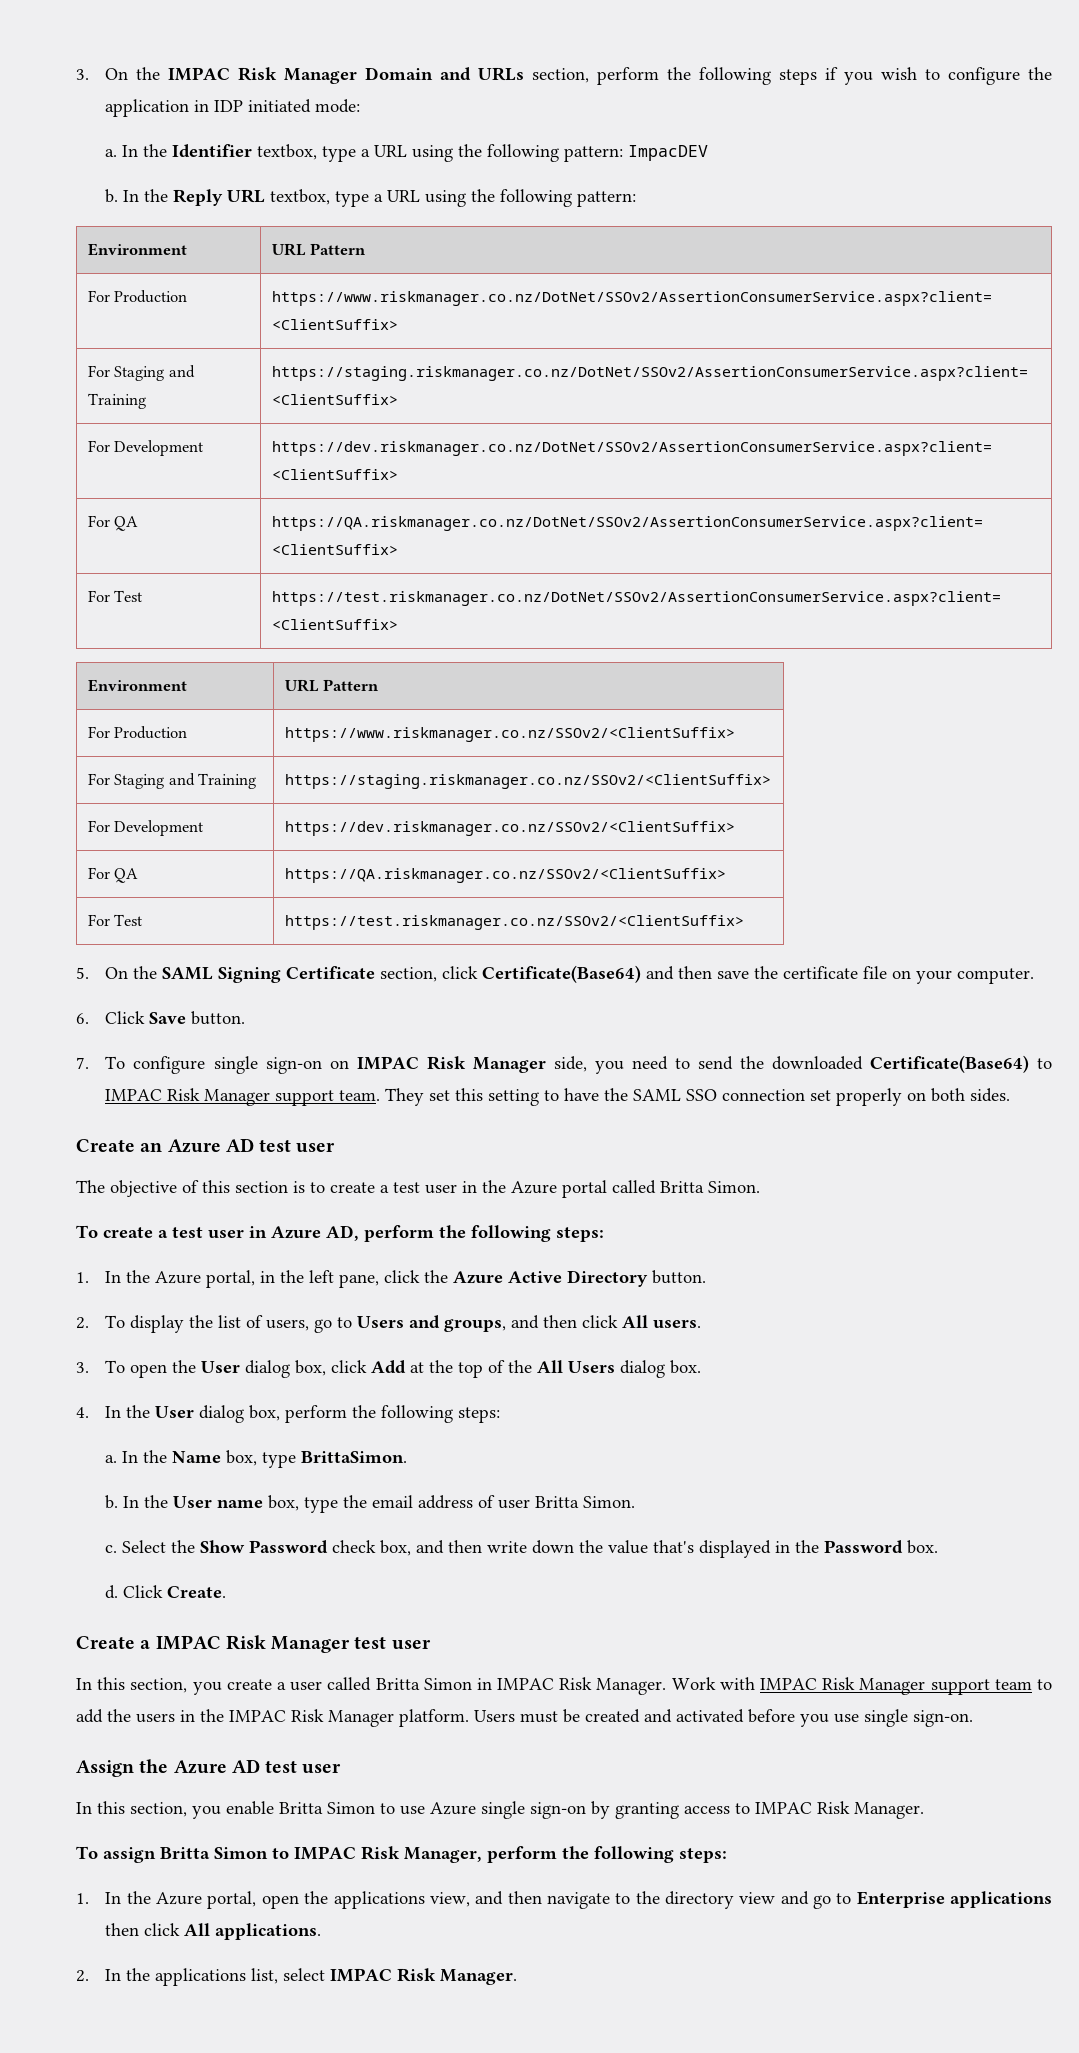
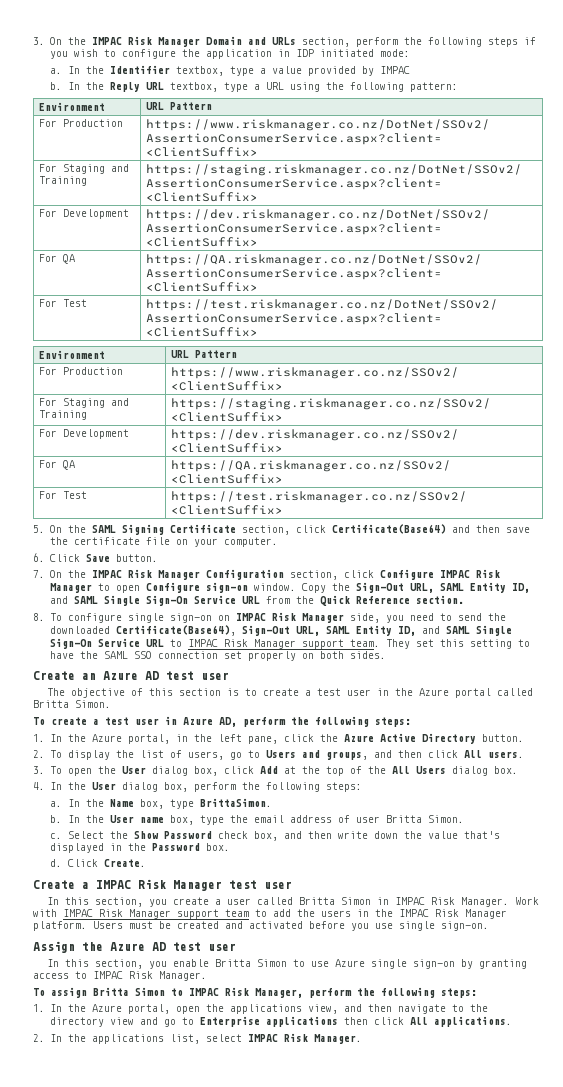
[374,144,709,162] URL using the following pattern: ImpacDEV -> [271,66,410,76] value provided by IMPAC
(89, 1063) none -> [49,569,500,580] [49,582,530,593] [49,595,464,606] [33,613,45,621] On the IMPAC Risk Manager Configuration section, click Configure IMPAC Risk Manager to open Configure sign-on window. Copy the Sign-Out URL, SAML Entity ID, and SAML Single Sign-On Service URL from the Quick Reference section. // 8.
[869,1055,1029,1073] Certificate(Base64) -> [115,625,512,636] [49,638,164,649] Certificate(Base64), Sign-Out URL, SAML Entity ID, and SAML Single Sign-On Service URL

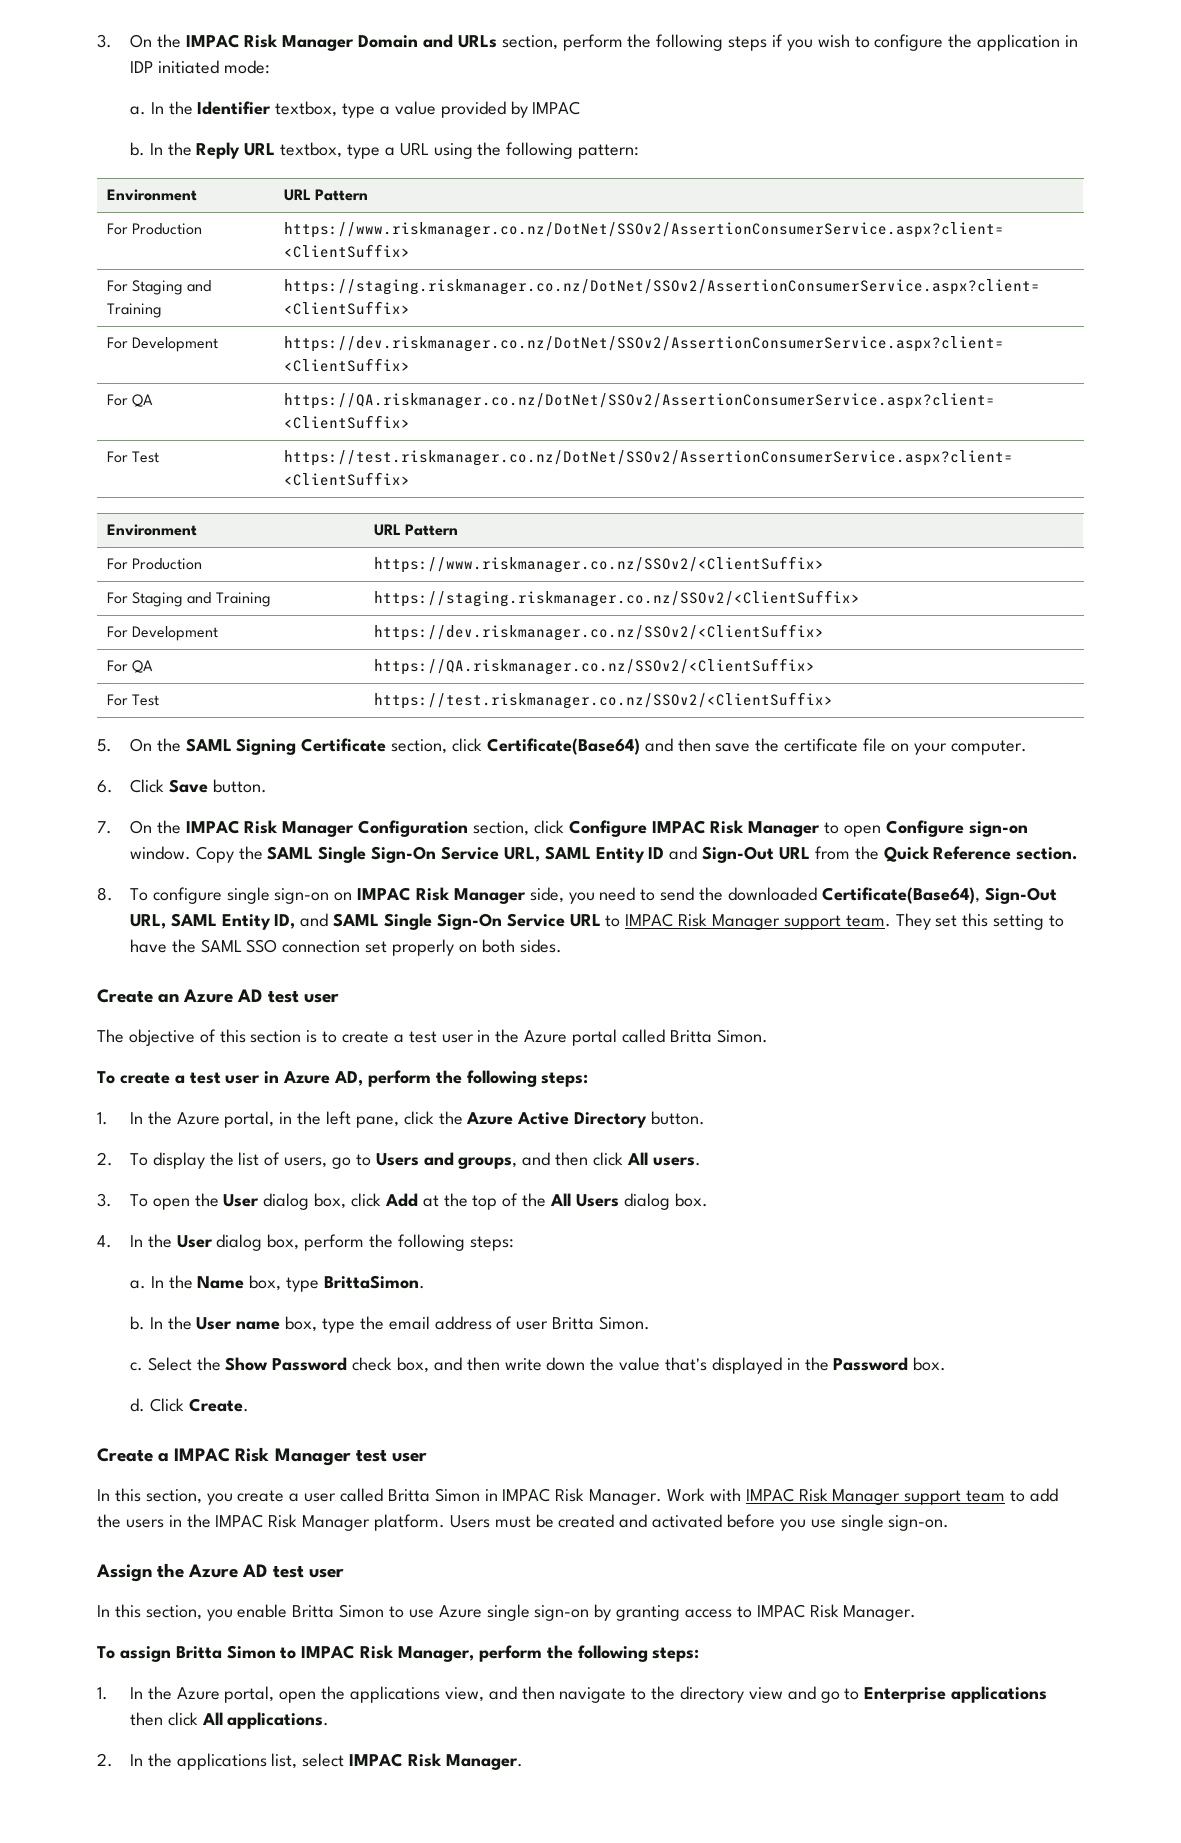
[355,582,530,593] [49,595,236,606] Sign-Out URL, SAML Entity ID, and SAML Single Sign-On Service -> [267,846,775,863] SAML Single Sign-On Service URL, SAML Entity ID and Sign-Out

